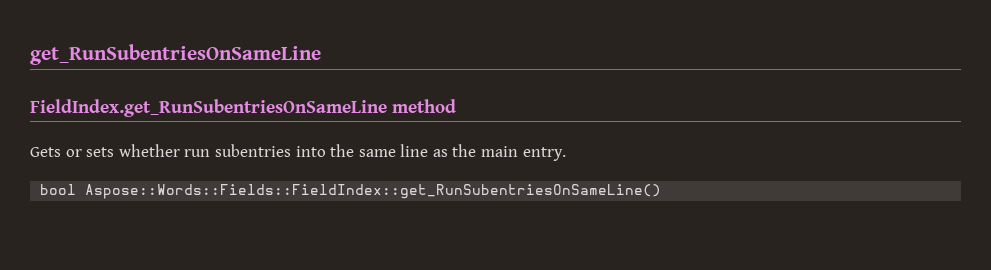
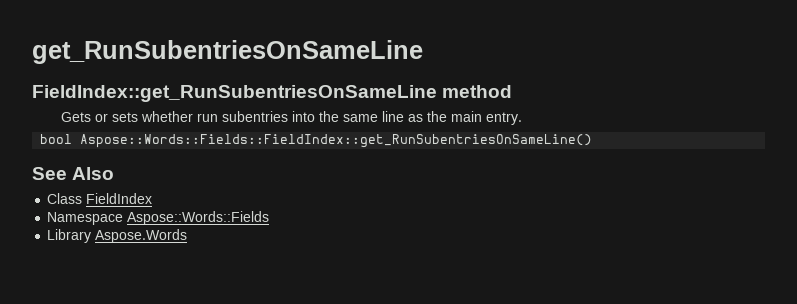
[30,99,387,117] FieldIndex.get_RunSubentriesOnSameLine -> [32,85,437,102] FieldIndex::get_RunSubentriesOnSameLine
(662, 191) none -> [32,167,115,180] [47,193,153,204] [47,211,270,225] [47,229,188,243] // See Also // Class FieldIndex // Namespace Aspose::Words::Fields // Library Aspose.Words

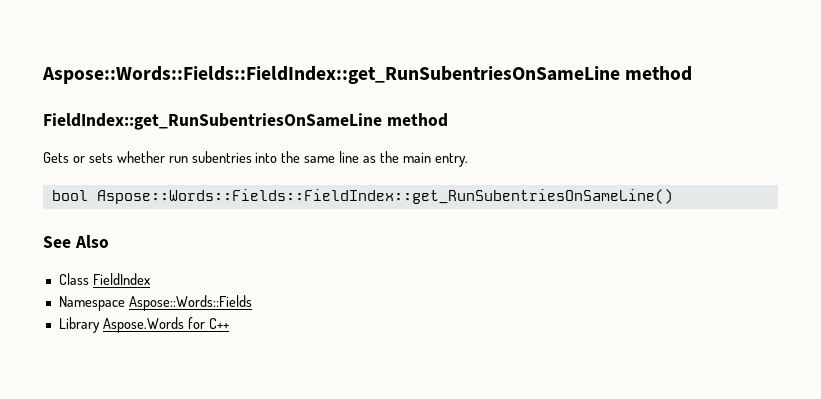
[32,40,423,64] get_RunSubentriesOnSameLine -> [42,66,693,84] Aspose::Words::Fields::FieldIndex::get_RunSubentriesOnSameLine method
(188, 236) none -> [187,317,229,329] for C++

